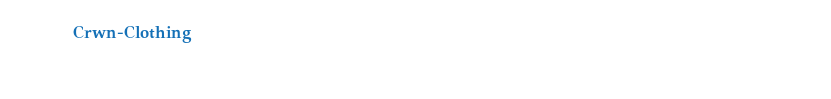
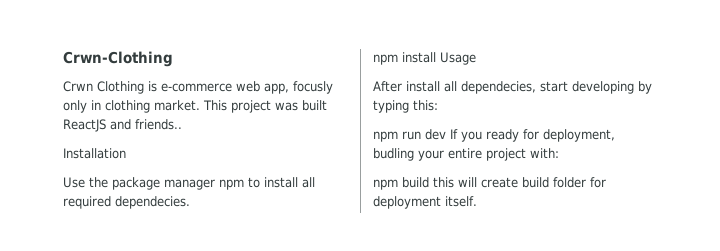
(192, 34) none -> [63,81,333,94] [63,100,327,113] [63,119,182,132] [63,148,126,159] [63,177,315,190] [63,196,190,209] [373,52,476,65] [373,81,652,94] [373,100,438,113] [373,129,615,142] [373,148,559,161] [373,177,606,190] [373,196,477,209] // Crwn Clothing is e-commerce web app, focusly only in clothing market. This project was built ReactJS and friends.. // Installation // Use the package manager npm to install all required dependecies. // npm install Usage // After install all dependecies, start developing by typing this: // npm run dev If you ready for deployment, budling your entire project with: // npm build this will create build folder for deployment itself.

